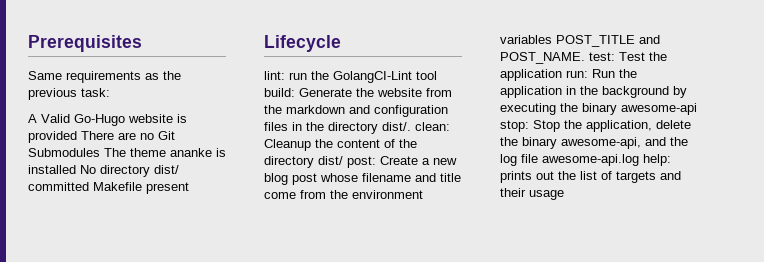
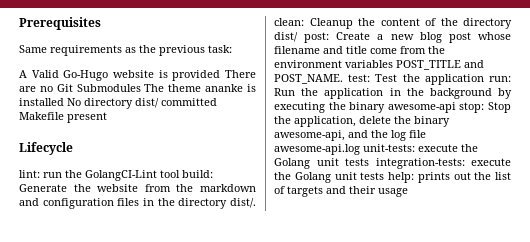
(639, 160) none -> [363,144,478,152] [274,158,511,169] [274,172,385,183] unit-tests: execute the Golang unit tests integration-tests: execute the Golang unit tests

